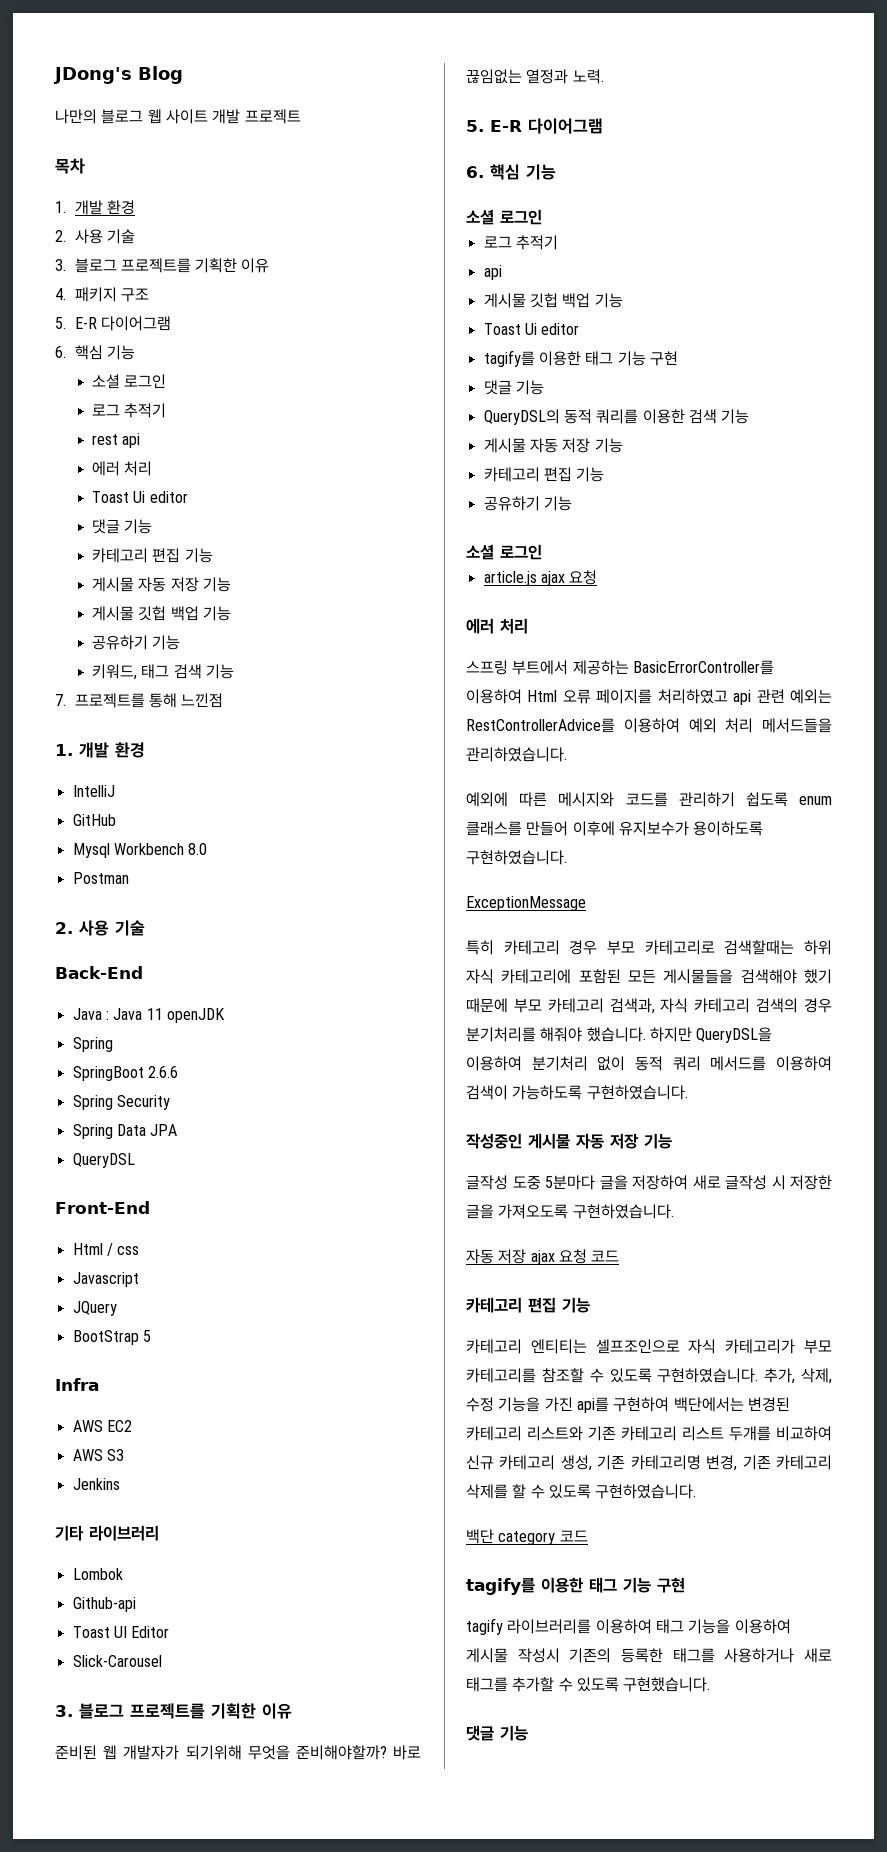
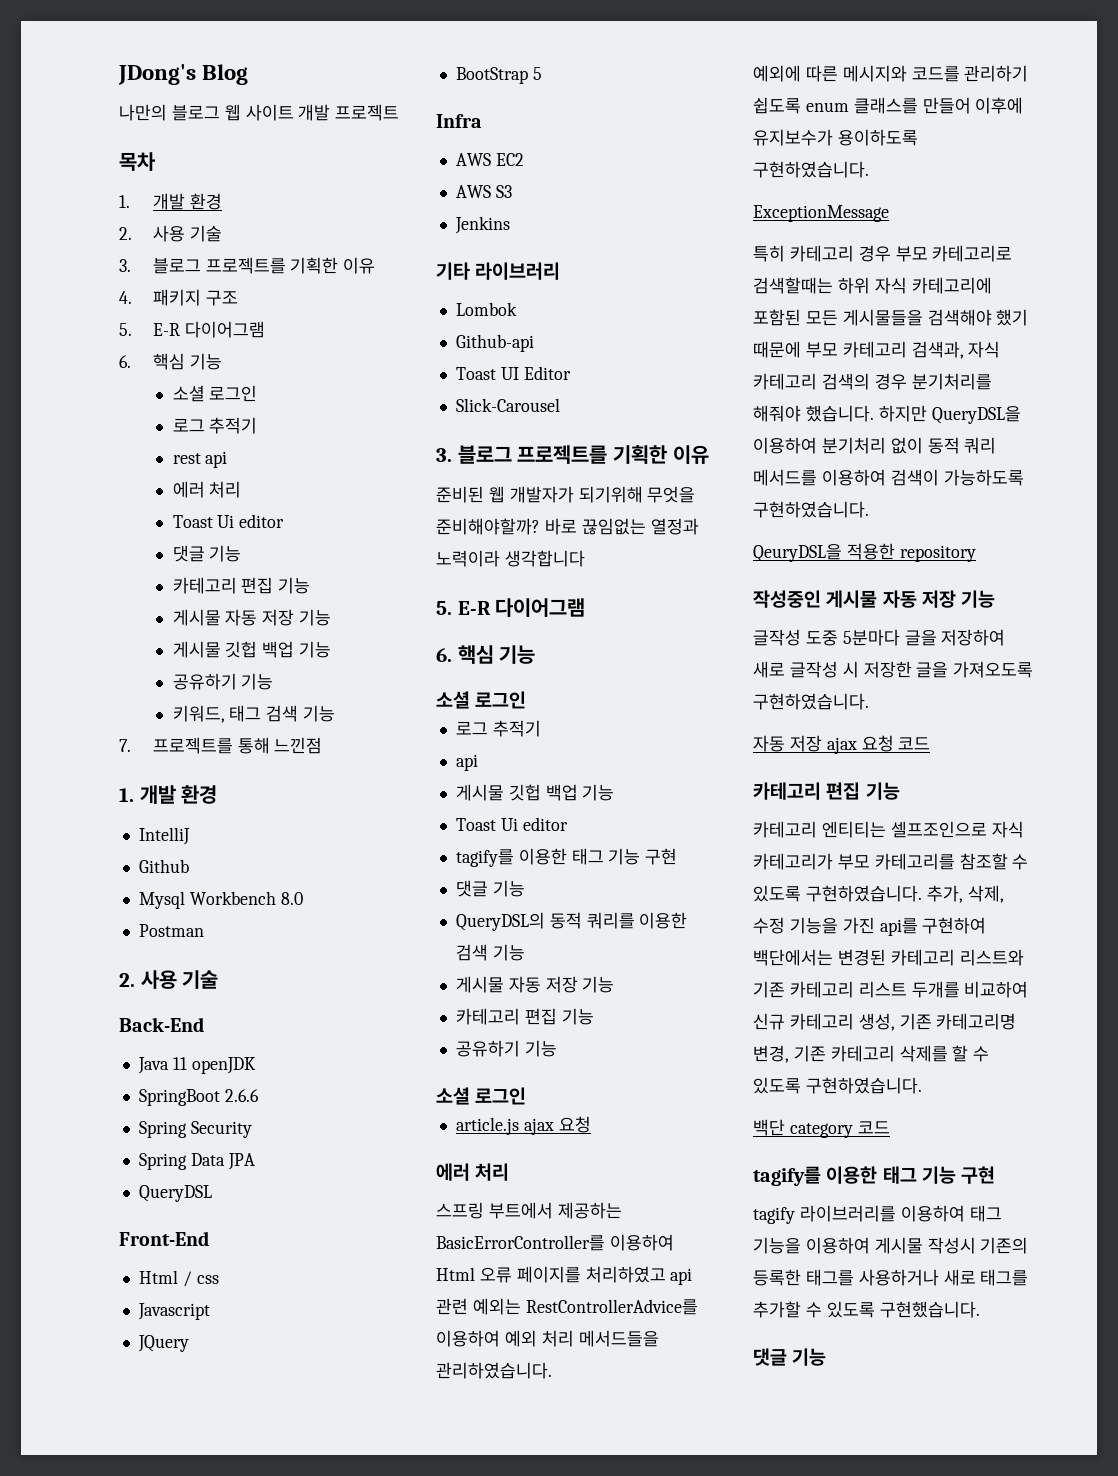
[72,814,116,826] GitHub -> [138,859,189,873] Github
[105,1008,143,1020] : Java -> (169, 1065) none
[72,1037,113,1052] // Spring -> (256, 1065) none
[572,69,604,84] 노력. -> [436,550,585,567] 노력이라 생각합니다
(688, 1092) none -> [753,543,976,562] // QeuryDSL을 적용한 repository

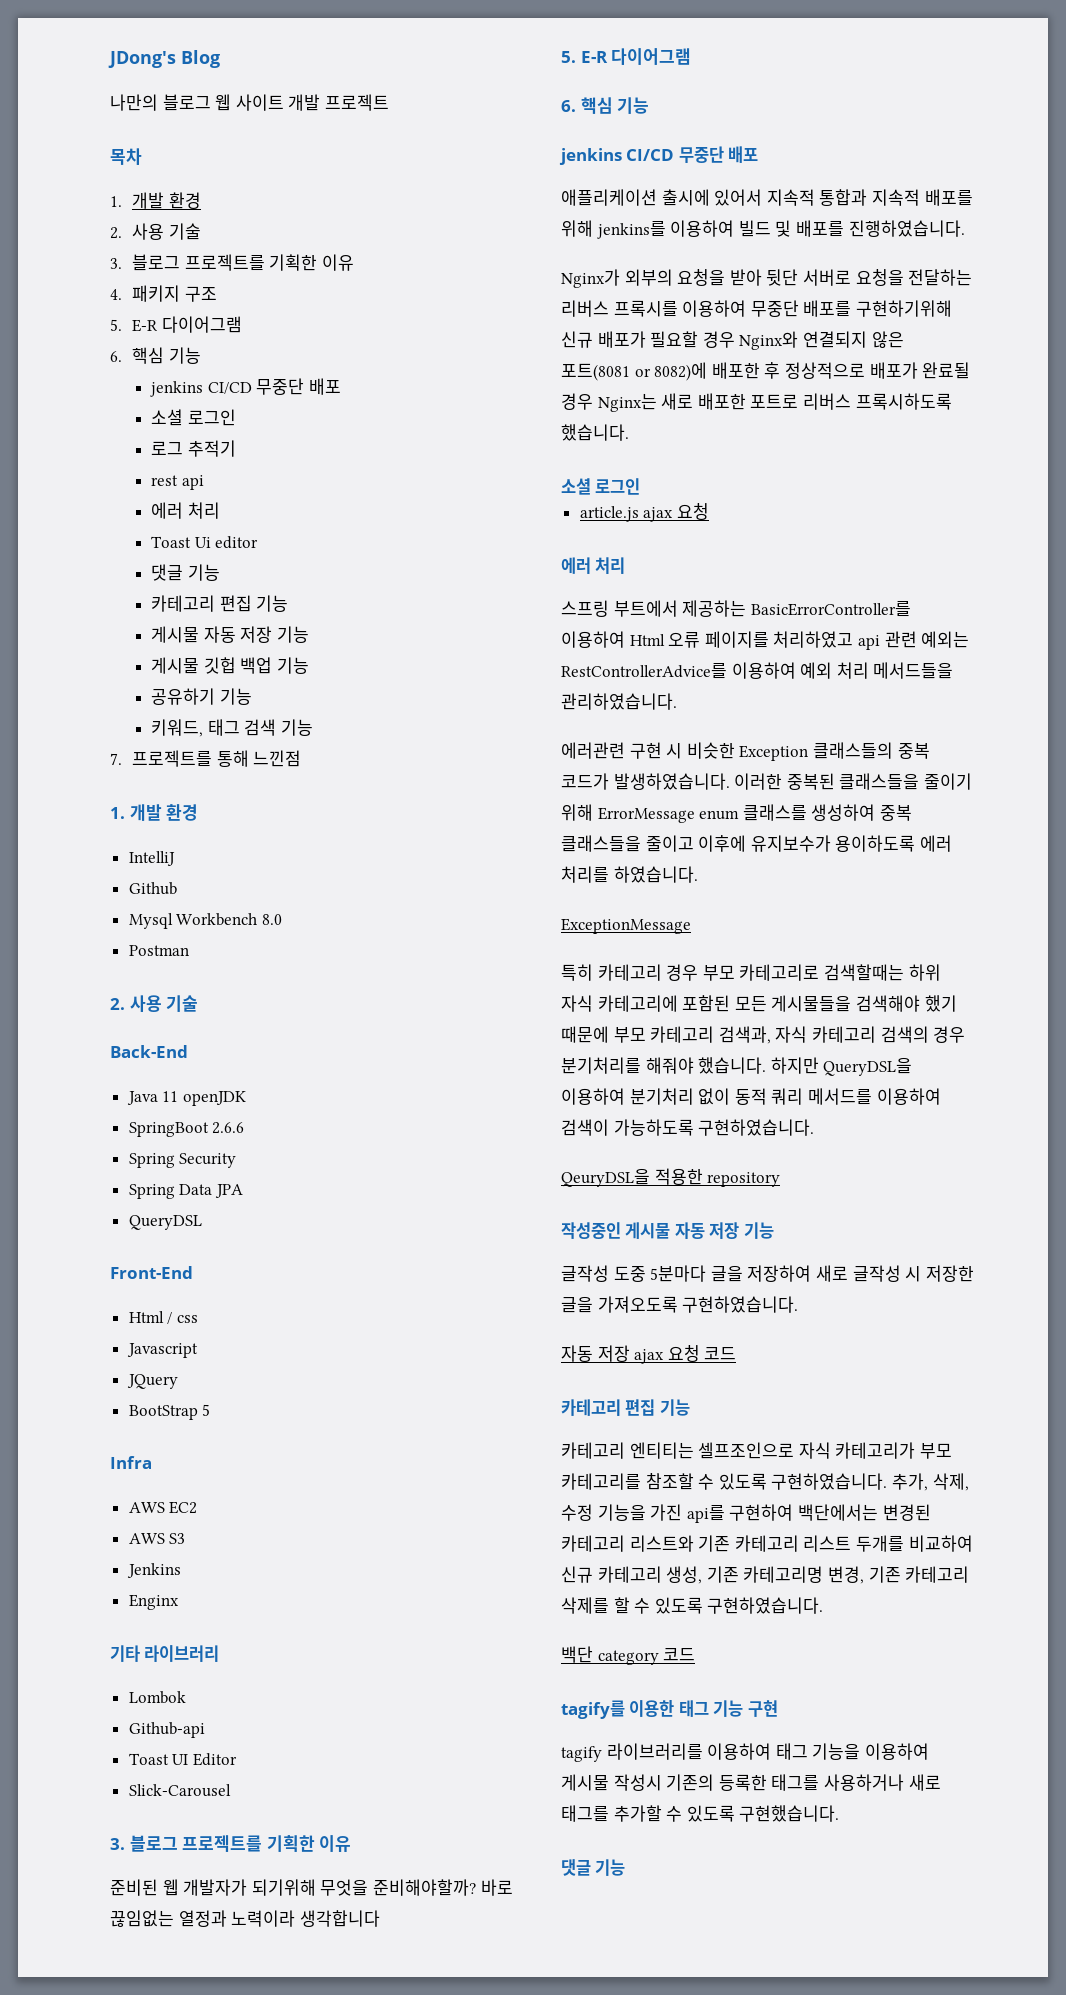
(222, 361) none -> [149,378,341,397] // jenkins CI/CD 무중단 배포
(510, 225) none -> [128,1594,179,1610] // Enginx
[436,691,527,709] [455,720,541,737] [455,754,478,771] [455,784,615,801] [455,817,568,831] [455,848,678,867] [455,880,525,897] [455,912,688,931] [455,944,525,961] [455,976,615,993] [455,1008,594,1025] [455,1040,557,1057] 소셜 로그인 // 로그 추적기 // api // 게시물 깃헙 백업 기능 // Toast Ui editor // tagify를 이용한 태그 기능 구현 // 댓글 기능 // QueryDSL의 동적 쿼리를 이용한 검색 기능 // 게시물 자동 저장 기능 // 카테고리 편집 기능 // 공유하기 기능 -> [559,146,759,165] [561,189,973,206] [561,220,965,239] [561,269,973,288] [561,300,952,317] [561,331,904,350] [561,362,971,381] [561,393,952,412] [561,424,629,441] jenkins CI/CD 무중단 배포 // 애플리케이션 출시에 있어서 지속적 통합과 지속적 배포를 위해 jenkins를 이용하여 빌드 및 배포를 진행하였습니다. // Nginx가 외부의 요청을 받아 뒷단 서버로 요청을 전달하는 리버스 프록시를 이용하여 무중단 배포를 구현하기위해 신규 배포가 필요할 경우 Nginx와 연결되지 않은 포트(8081 or 8082)에 배포한 후 정상적으로 배포가 완료될 경우 Nginx는 새로 배포한 포트로 리버스 프록시하도록 했습니다.
[753,65,1029,82] [753,97,1024,114] [753,129,918,146] [753,161,869,178] 예외에 따른 메시지와 코드를 관리하기 쉽도록 enum 클래스를 만들어 이후에 유지보수가 용이하도록 구현하였습니다. -> [561,742,930,761] [561,773,972,790] [561,804,912,823] [561,835,952,852] [561,866,698,883] 에러관련 구현 시 비슷한 Exception 클래스들의 중복 코드가 발생하였습니다. 이러한 중복된 클래스들을 줄이기 위해 ErrorMessage enum 클래스를 생성하여 중복 클래스들을 줄이고 이후에 유지보수가 용이하도록 에러 처리를 하였습니다.

